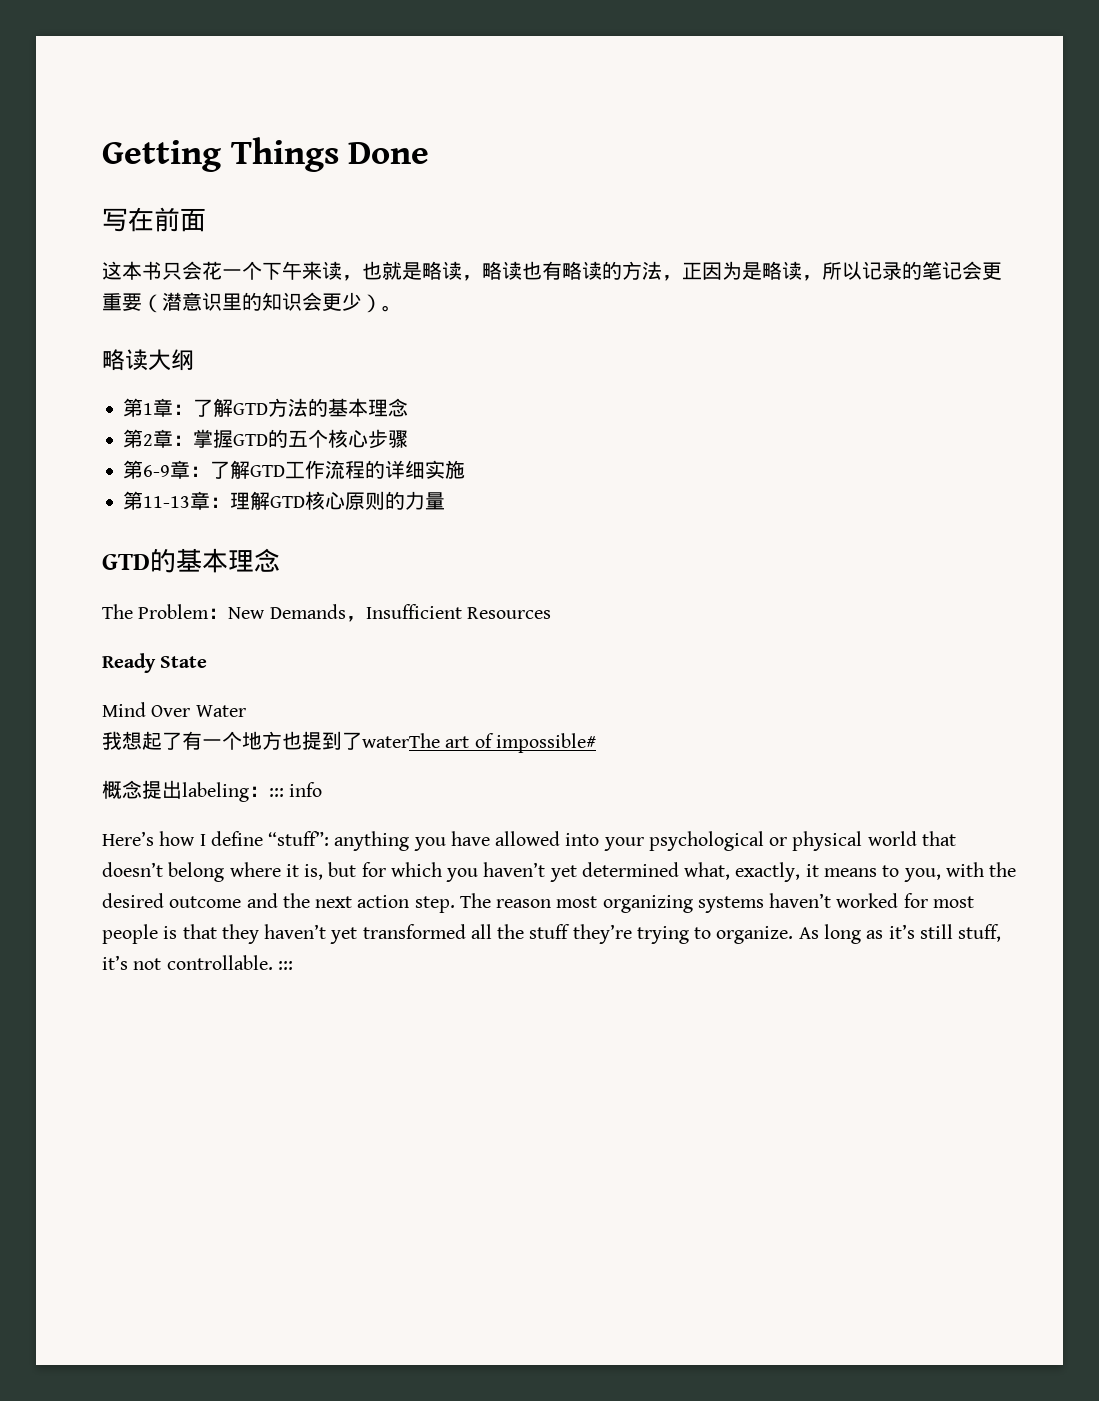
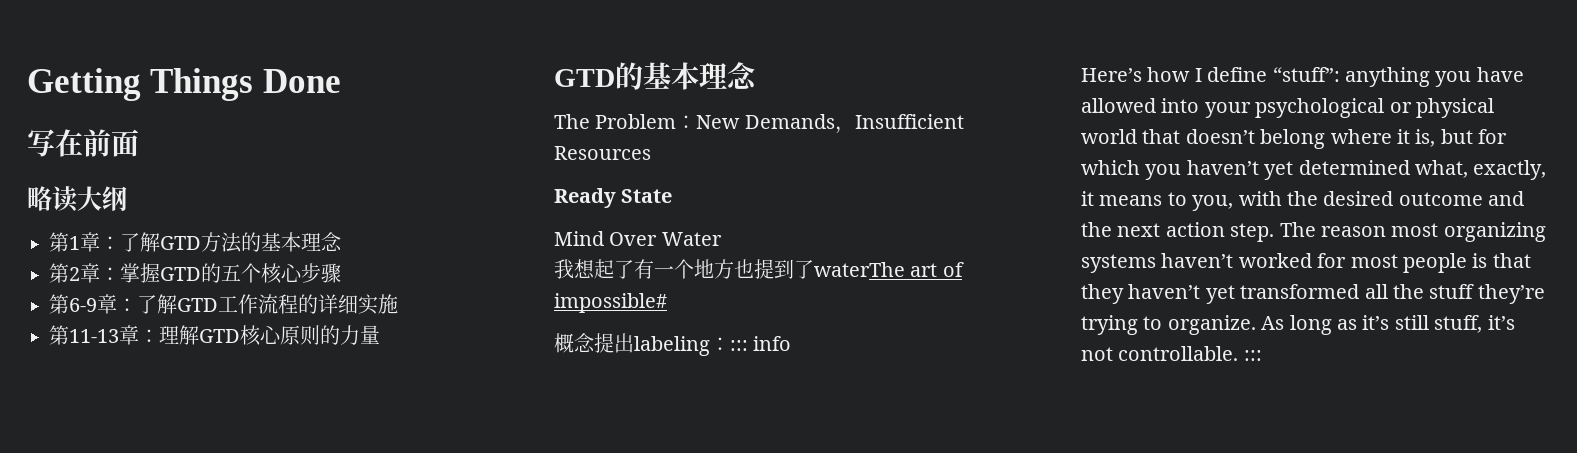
[102,261,1002,281] [102,292,402,313] // 这本书只会花一个下午来读，也就是略读，略读也有略读的方法，正因为是略读，所以记录的笔记会更重要（潜意识里的知识会更少）。 -> (139, 143) none

